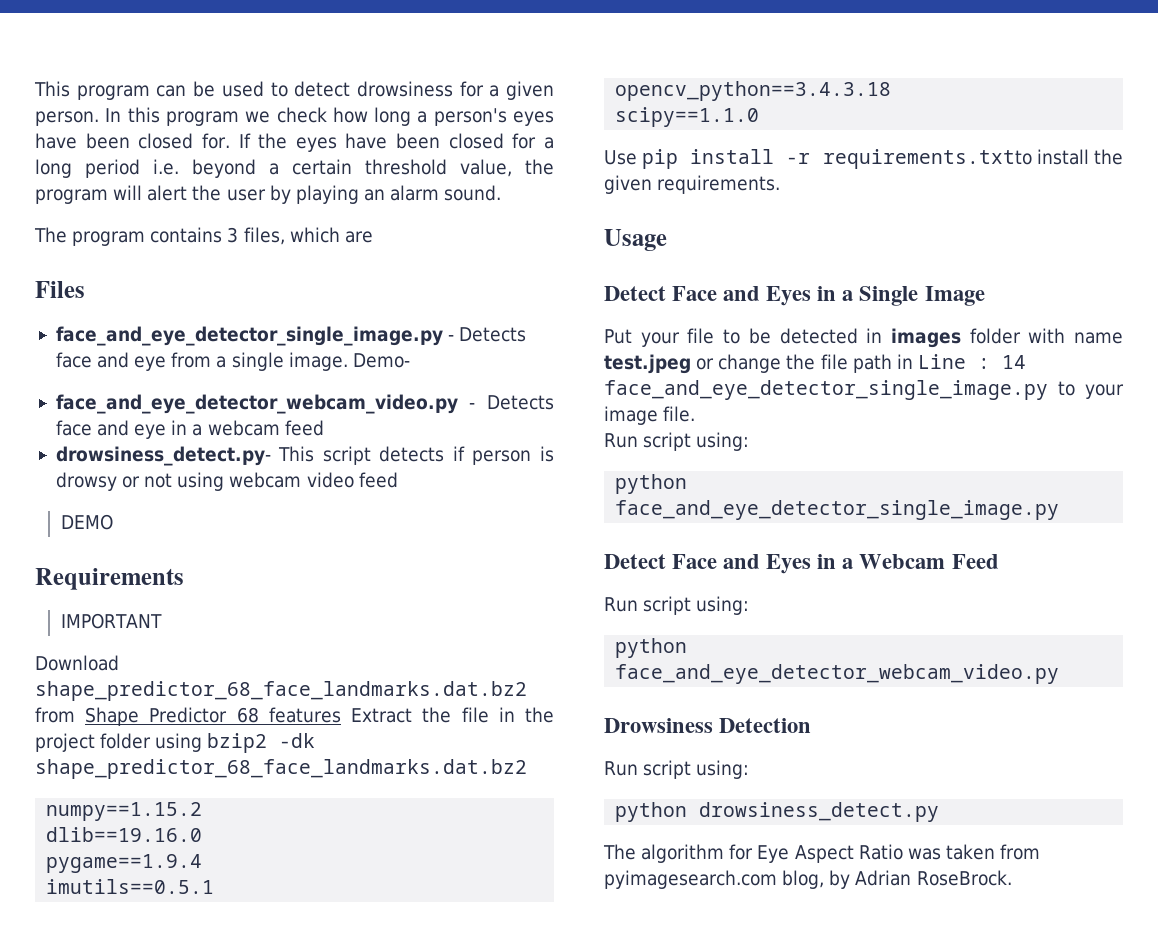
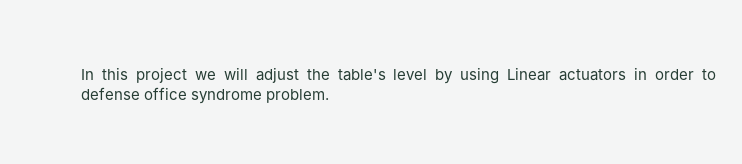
[34,81,554,100] [35,107,554,126] [35,133,554,152] [35,159,554,178] [35,185,502,204] [34,227,373,246] [35,281,85,298] [55,326,527,346] [55,352,410,371] [55,394,554,414] [55,420,324,439] [55,446,554,466] [55,472,398,491] [60,514,113,530] [35,568,184,590] [60,613,162,629] [35,655,119,671] [35,681,527,701] [35,707,554,726] [35,733,316,753] [35,759,527,779] [46,802,203,821] [46,827,203,842] [46,854,203,873] [46,879,215,894] [615,81,892,101] [615,107,760,127] [604,149,1123,169] [604,175,781,194] [604,229,667,251] [604,286,985,306] [604,328,1123,348] [604,354,1026,374] [604,380,1124,400] [604,406,696,425] [604,432,750,451] [615,474,688,494] [615,500,1060,520] [604,554,999,574] [604,596,750,615] [615,638,688,658] [615,664,1060,684] [604,718,812,733] [604,760,750,779] [615,802,940,822] [603,844,1041,863] [604,870,1012,889] This program can be used to detect drowsiness for a given person. In this program we check how long a person's eyes have been closed for. If the eyes have been closed for a long period i.e. beyond a certain threshold value, the program will alert the user by playing an alarm sound. // The program contains 3 files, which are // Files // face_and_eye_detector_single_image.py - Detects face and eye from a single image. Demo- // face_and_eye_detector_webcam_video.py - Detects face and eye in a webcam feed // drowsiness_detect.py- This script detects if person is drowsy or not using webcam video feed // DEMO // Requirements // IMPORTANT // Download shape_predictor_68_face_landmarks.dat.bz2 from Shape Predictor 68 features Extract the file in the project folder using bzip2 -dk shape_predictor_68_face_landmarks.dat.bz2 // numpy==1.15.2 // dlib==19.16.0 // pygame==1.9.4 // imutils==0.5.1 // opencv_python==3.4.3.18 // scipy==1.1.0 // Use pip install -r requirements.txtto install the given requirements. // Usage // Detect Face and Eyes in a Single Image // Put your file to be detected in images folder with name test.jpeg or change the file path in Line : 14 face_and_eye_detector_single_image.py to your image file. // Run script using: // python face_and_eye_detector_single_image.py // Detect Face and Eyes in a Webcam Feed // Run script using: // python face_and_eye_detector_webcam_video.py // Drowsiness Detection // Run script using: // python drowsiness_detect.py // The algorithm for Eye Aspect Ratio was taken from pyimagesearch.com blog, by Adrian RoseBrock. -> [81,67,716,84] [81,87,330,104] In this project we will adjust the table's level by using Linear actuators in order to defense office syndrome problem.

